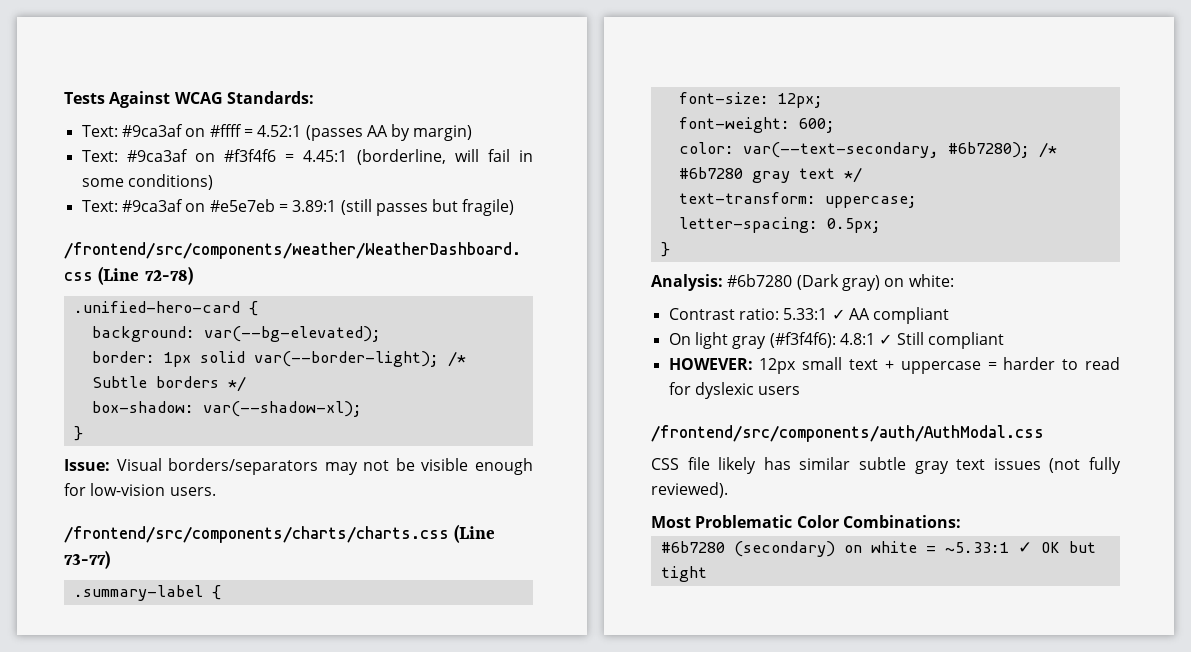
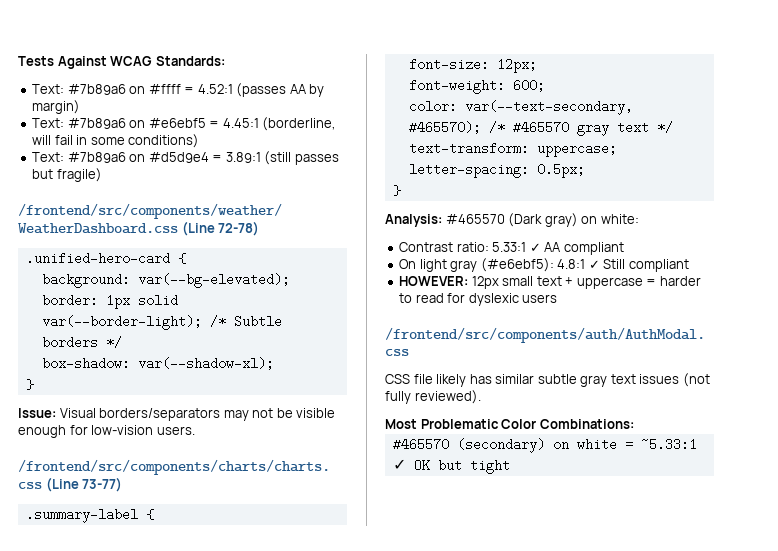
[121,124,183,137] #9ca3af -> [67,84,126,95] #7b89a6
[126,149,277,162] #9ca3af on #f3f4f6 -> [67,118,206,129] #7b89a6 on #e6ebf5
[121,199,275,212] #9ca3af on #e5e7eb -> [67,152,209,163] #7b89a6 on #d5d9e4
[947,142,1057,158] [678,167,743,179] #6b7280); /* #6b7280 -> [408,121,569,134] #465570); /* #465570
[727,274,793,287] #6b7280 -> [445,214,505,224] #465570
[769,332,836,348] (#f3f4f6): -> [480,258,554,272] (#e6ebf5):
[660,541,725,553] #6b7280 -> [392,438,449,451] #465570

